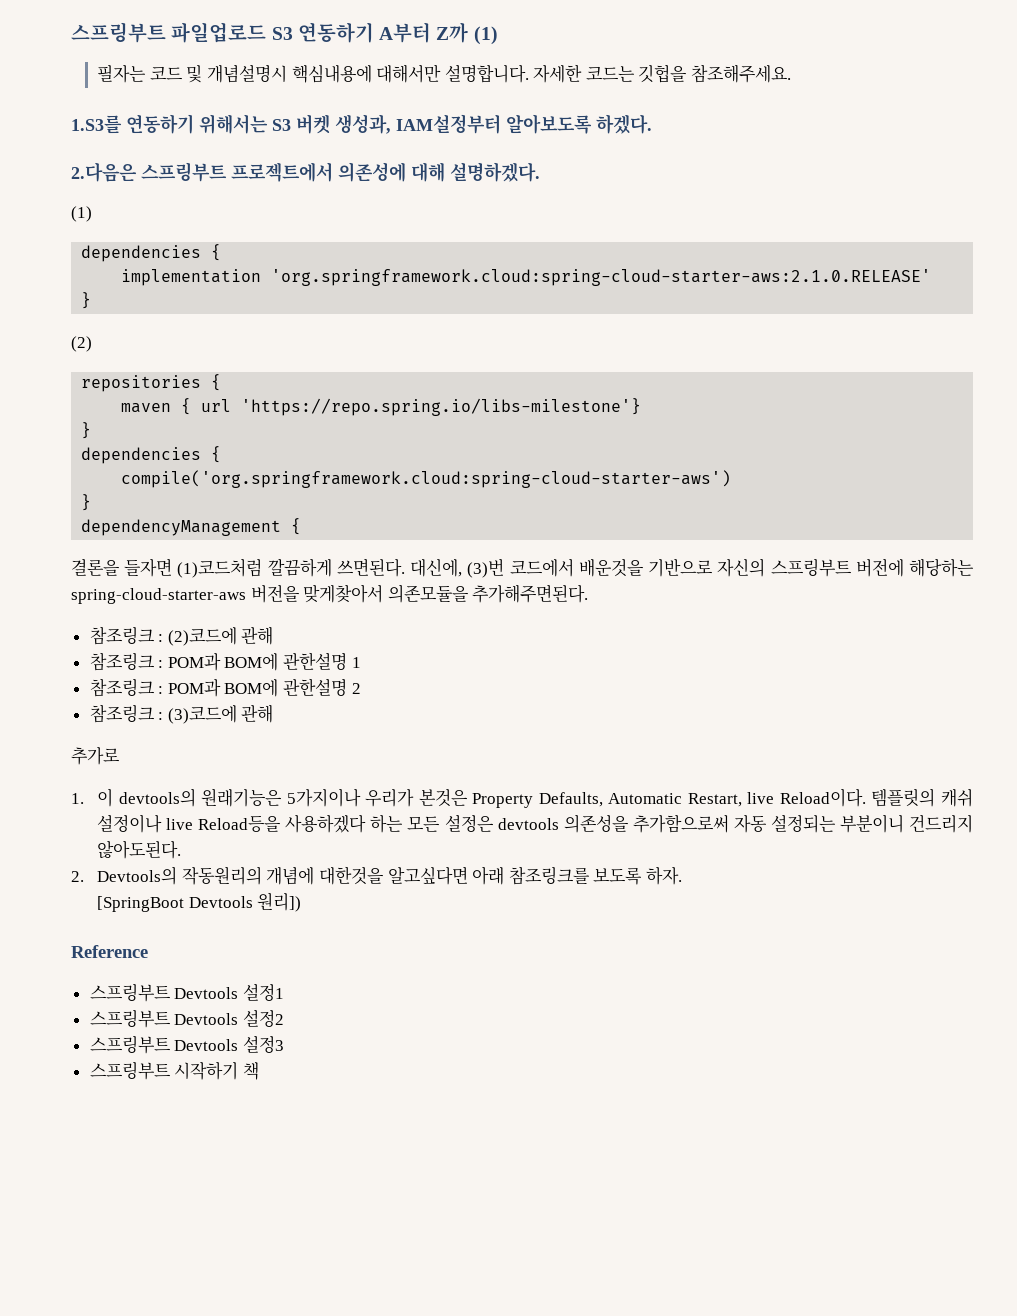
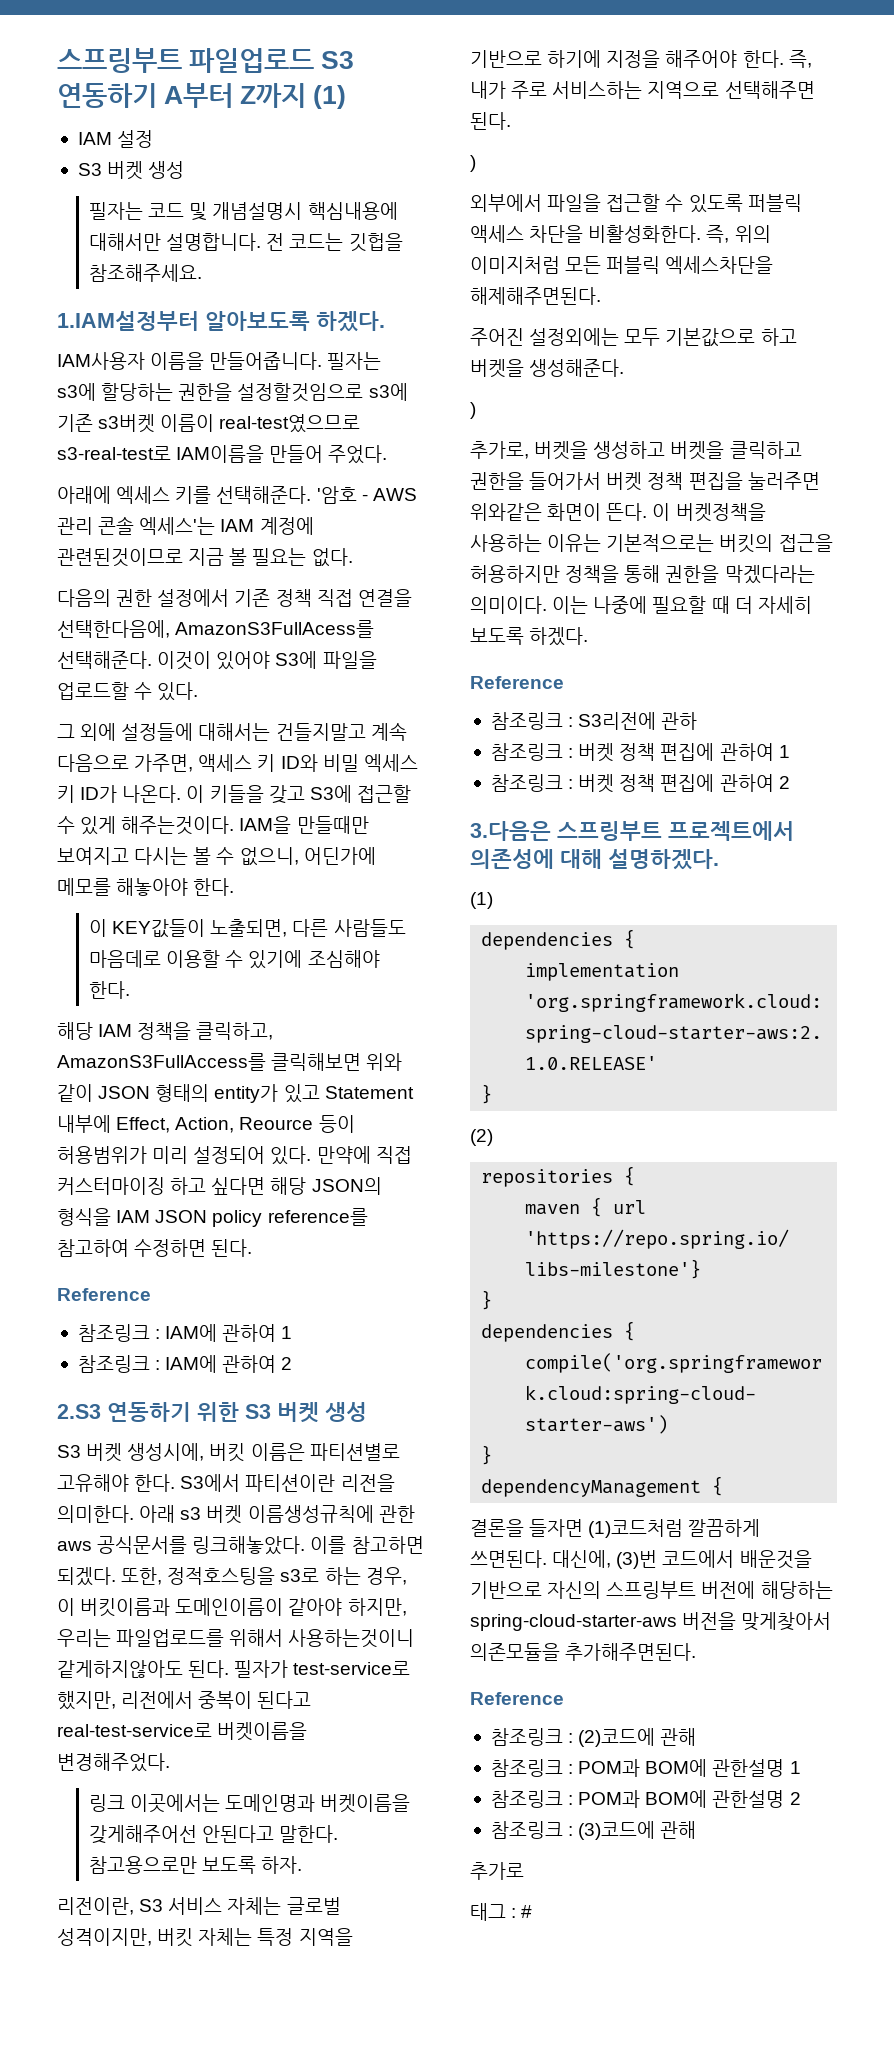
[436,22,498,45] Z까 (1) -> [240,83,347,109] [77,130,154,148] [77,161,185,180] Z까지 (1) // IAM 설정 // S3 버켓 생성
[533,64,583,83] 자세한 -> [266,233,285,251] 전
[71,114,652,134] [71,162,137,182] 1.S3를 연동하기 위해서는 S3 버켓 생성과, IAM설정부터 알아보도록 하겠다. // 2.다음은 -> [57,311,385,332] [57,352,382,370] [57,383,408,402] [57,414,361,433] [57,445,388,464] [57,486,417,504] [57,516,314,535] [57,548,353,567] [57,589,412,607] [57,620,375,638] [57,651,377,670] [57,682,199,701] [57,722,407,741] [57,754,418,772] [57,785,411,804] [57,816,369,835] [57,847,376,866] [57,878,235,896] [89,919,406,938] [89,950,380,969] [89,981,131,999] [57,1022,274,1040] [57,1053,403,1071] [57,1084,414,1103] [57,1115,355,1133] [57,1146,412,1165] [57,1177,382,1195] [57,1208,368,1227] [57,1239,253,1257] [57,1288,151,1301] [77,1324,293,1342] [77,1355,293,1373] [57,1402,367,1423] [57,1443,400,1462] [57,1474,395,1492] [57,1505,415,1524] [57,1536,424,1555] [57,1567,407,1586] [57,1598,407,1617] [57,1629,415,1648] [57,1660,411,1678] [57,1691,312,1710] [57,1722,308,1741] [57,1753,170,1772] [89,1794,411,1813] [89,1825,339,1844] [89,1856,303,1874] [57,1897,341,1915] [57,1928,353,1947] [470,50,812,68] [470,81,815,99] [470,112,511,130] [470,155,476,172] [470,194,802,213] [470,225,771,243] [470,256,774,274] [470,287,601,305] [470,328,797,347] [470,359,625,378] [470,402,476,419] [470,441,802,460] [470,472,820,491] [470,503,766,522] [470,534,833,553] [470,565,815,584] [470,596,812,614] [470,627,589,646] [470,676,564,689] [490,712,698,730] [490,743,790,762] [490,774,790,793] [470,821,551,841] 1.IAM설정부터 알아보도록 하겠다. // IAM사용자 이름을 만들어줍니다. 필자는 s3에 할당하는 권한을 설정할것임으로 s3에 기존 s3버켓 이름이 real-test였으므로 s3-real-test로 IAM이름을 만들어 주었다. // 아래에 엑세스 키를 선택해준다. '암호 - AWS 관리 콘솔 엑세스'는 IAM 계정에 관련된것이므로 지금 볼 필요는 없다. // 다음의 권한 설정에서 기존 정책 직접 연결을 선택한다음에, AmazonS3FullAcess를 선택해준다. 이것이 있어야 S3에 파일을 업로드할 수 있다. // 그 외에 설정들에 대해서는 건들지말고 계속 다음으로 가주면, 액세스 키 ID와 비밀 엑세스 키 ID가 나온다. 이 키들을 갖고 S3에 접근할 수 있게 해주는것이다. IAM을 만들때만 보여지고 다시는 볼 수 없으니, 어딘가에 메모를 해놓아야 한다. // 이 KEY값들이 노출되면, 다른 사람들도 마음데로 이용할 수 있기에 조심해야 한다. // 해당 IAM 정책을 클릭하고, AmazonS3FullAccess를 클릭해보면 위와 같이 JSON 형태의 entity가 있고 Statement 내부에 Effect, Action, Reource 등이 허용범위가 미리 설정되어 있다. 만약에 직접 커스터마이징 하고 싶다면 해당 JSON의 형식을 IAM JSON policy reference를 참고하여 수정하면 된다. // Reference // 참조링크 : IAM에 관하여 1 // 참조링크 : IAM에 관하여 2 // 2.S3 연동하기 위한 S3 버켓 생성 // S3 버켓 생성시에, 버킷 이름은 파티션별로 고유해야 한다. S3에서 파티션이란 리전을 의미한다. 아래 s3 버켓 이름생성규칙에 관한 aws 공식문서를 링크해놓았다. 이를 참고하면 되겠다. 또한, 정적호스팅을 s3로 하는 경우, 이 버킷이름과 도메인이름이 같아야 하지만, 우리는 파일업로드를 위해서 사용하는것이니 같게하지않아도 된다. 필자가 test-service로 했지만, 리전에서 중복이 된다고 real-test-service로 버켓이름을 변경해주었다. // 링크 이곳에서는 도메인명과 버켓이름을 갖게해주어선 안된다고 말한다. 참고용으로만 보도록 하자. // 리전이란, S3 서비스 자체는 글로벌 성격이지만, 버킷 자체는 특정 지역을 기반으로 하기에 지정을 해주어야 한다. 즉, 내가 주로 서비스하는 지역으로 선택해주면 된다. // ) // 외부에서 파일을 접근할 수 있도록 퍼블릭 액세스 차단을 비활성화한다. 즉, 위의 이미지처럼 모든 퍼블릭 엑세스차단을 해제해주면된다. // 주어진 설정외에는 모두 기본값으로 하고 버켓을 생성해준다. // ) // 추가로, 버켓을 생성하고 버켓을 클릭하고 권한을 들어가서 버켓 정책 편집을 눌러주면 위와같은 화면이 뜬다. 이 버켓정책을 사용하는 이유는 기본적으로는 버킷의 접근을 허용하지만 정책을 통해 권한을 막겠다라는 의미이다. 이는 나중에 필요할 때 더 자세히 보도록 하겠다. // Reference // 참조링크 : S3리전에 관하 // 참조링크 : 버켓 정책 편집에 관하여 1 // 참조링크 : 버켓 정책 편집에 관하여 2 // 3.다음은
(589, 593) none -> [470,1692,564,1705] // Reference
[71,788,974,808] [97,814,974,833] [97,840,182,859] [71,866,682,885] [97,892,302,912] [71,945,148,958] [89,983,284,1002] [89,1009,284,1028] [89,1035,284,1054] [89,1061,259,1080] 1. 이 devtools의 원래기능은 5가지이나 우리가 본것은 Property Defaults, Automatic Restart, live Reload이다. 템플릿의 캐쉬 설정이나 live Reload등을 사용하겠다 하는 모든 설정은 devtools 의존성을 추가함으로써 자동 설정되는 부분이니 건드리지 않아도된다. // 2. Devtools의 작동원리의 개념에 대한것을 알고싶다면 아래 참조링크를 보도록 하자. // [SpringBoot Devtools 원리]) // Reference // 스프링부트 Devtools 설정1 // 스프링부트 Devtools 설정2 // 스프링부트 Devtools 설정3 // 스프링부트 시작하기 책 -> [470,1903,533,1921] 태그 : #

